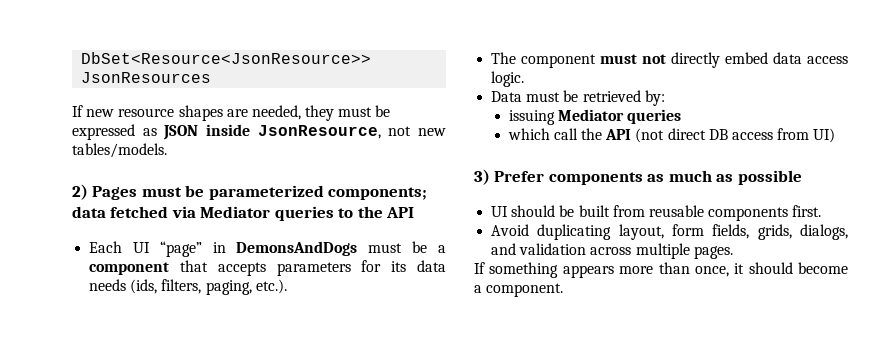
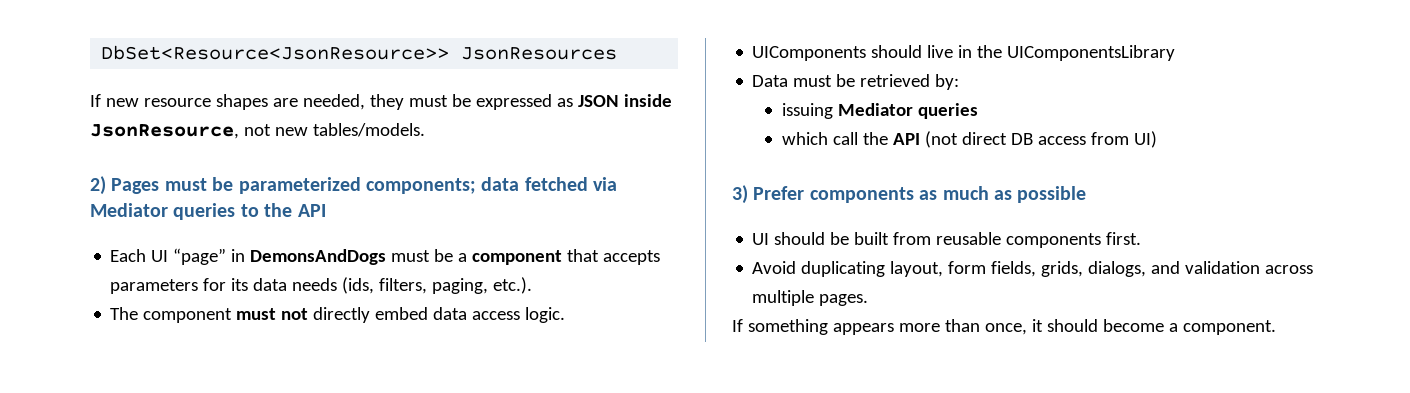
(525, 79) none -> [752,45,1176,61] // UIComponents should live in the UIComponentsLibrary

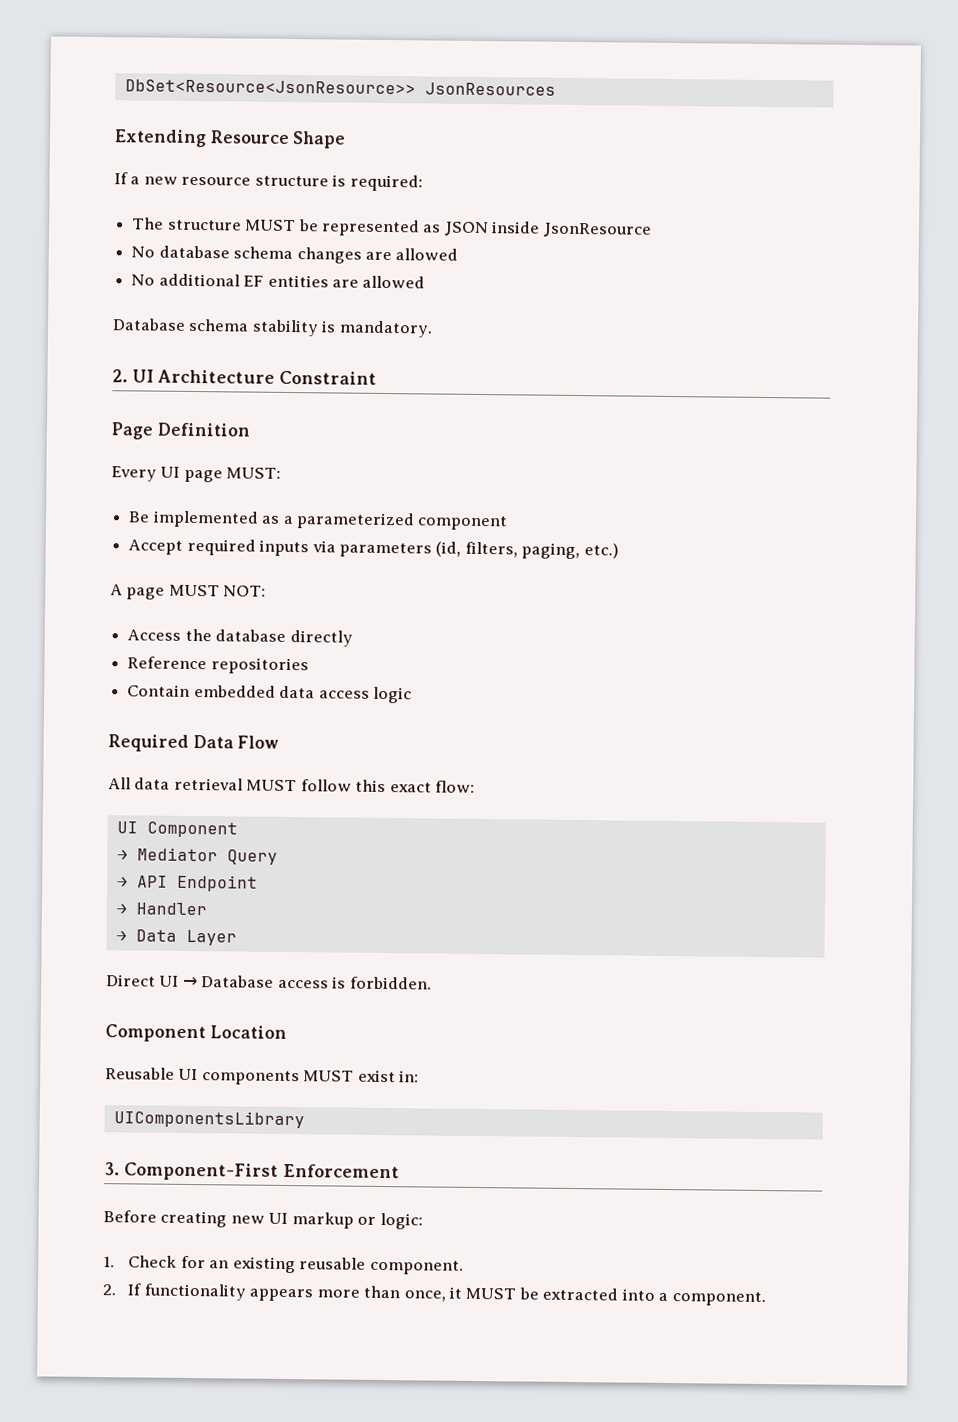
[90,94,101,107] // If -> [114,129,347,149] [114,172,141,185] // Extending Resource Shape // If a
[215,94,672,110] [90,123,425,139] [90,176,618,195] [90,203,326,220] [110,248,661,265] [110,277,533,294] [110,307,566,323] [752,45,1176,61] [752,74,960,90] [781,103,978,119] [781,131,1157,148] [732,185,1087,204] [752,232,1142,248] [752,261,1314,277] [752,290,869,306] [732,319,828,335] shapes are needed, they must be expressed as JSON inside JsonResource, not new tables/models. // 2) Pages must be parameterized components; data fetched via Mediator queries to the API // Each UI “page” in DemonsAndDogs must be a component that accepts parameters for its data needs (ids, filters, paging, etc.). // The component must not directly embed data access logic. // UIComponents should live in the UIComponentsLibrary // Data must be retrieved by: // issuing Mediator queries // which call the API (not direct DB access from UI) // 3) Prefer components as much as possible // UI should be built from reusable components first. // Avoid duplicating layout, form fields, grids, dialogs, and validation across multiple pages. // If something -> [254,174,423,192] [132,217,652,238] [131,245,459,264] [131,273,426,289] [112,318,433,338] [112,369,377,385] [111,422,250,440] [111,466,282,483] [128,510,509,531] [128,538,619,560] [110,584,267,600] [127,628,353,647] [127,656,309,675] [127,684,412,704] [108,734,280,752] [108,777,476,793] [116,821,238,838] [116,847,278,865] [116,874,258,892] [115,902,207,916] [115,929,237,946] [106,974,432,990] [105,1024,287,1043] [105,1067,420,1086] [113,1110,305,1129] [104,1162,400,1181] [103,1210,423,1230] [103,1255,464,1275] [102,1283,246,1301] structure is required: // The structure MUST be represented as JSON inside JsonResource // No database schema changes are allowed // No additional EF entities are allowed // Database schema stability is mandatory. // 2. UI Architecture Constraint // Page Definition // Every UI page MUST: // Be implemented as a parameterized component // Accept required inputs via parameters (id, filters, paging, etc.) // A page MUST NOT: // Access the database directly // Reference repositories // Contain embedded data access logic // Required Data Flow // All data retrieval MUST follow this exact flow: // UI Component // → Mediator Query // → API Endpoint // → Handler // → Data Layer // Direct UI → Database access is forbidden. // Component Location // Reusable UI components MUST exist in: // UIComponentsLibrary // 3. Component-First Enforcement // Before creating new UI markup or logic: // 1. Check for an existing reusable component. // 2. If functionality
[1046,319,1164,332] should become -> [465,1287,655,1301] MUST be extracted into

